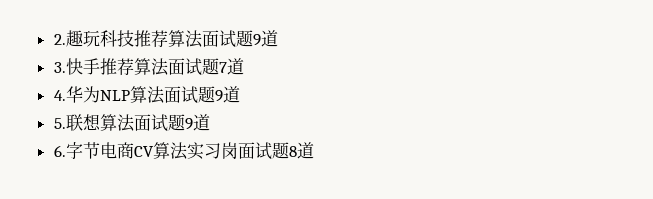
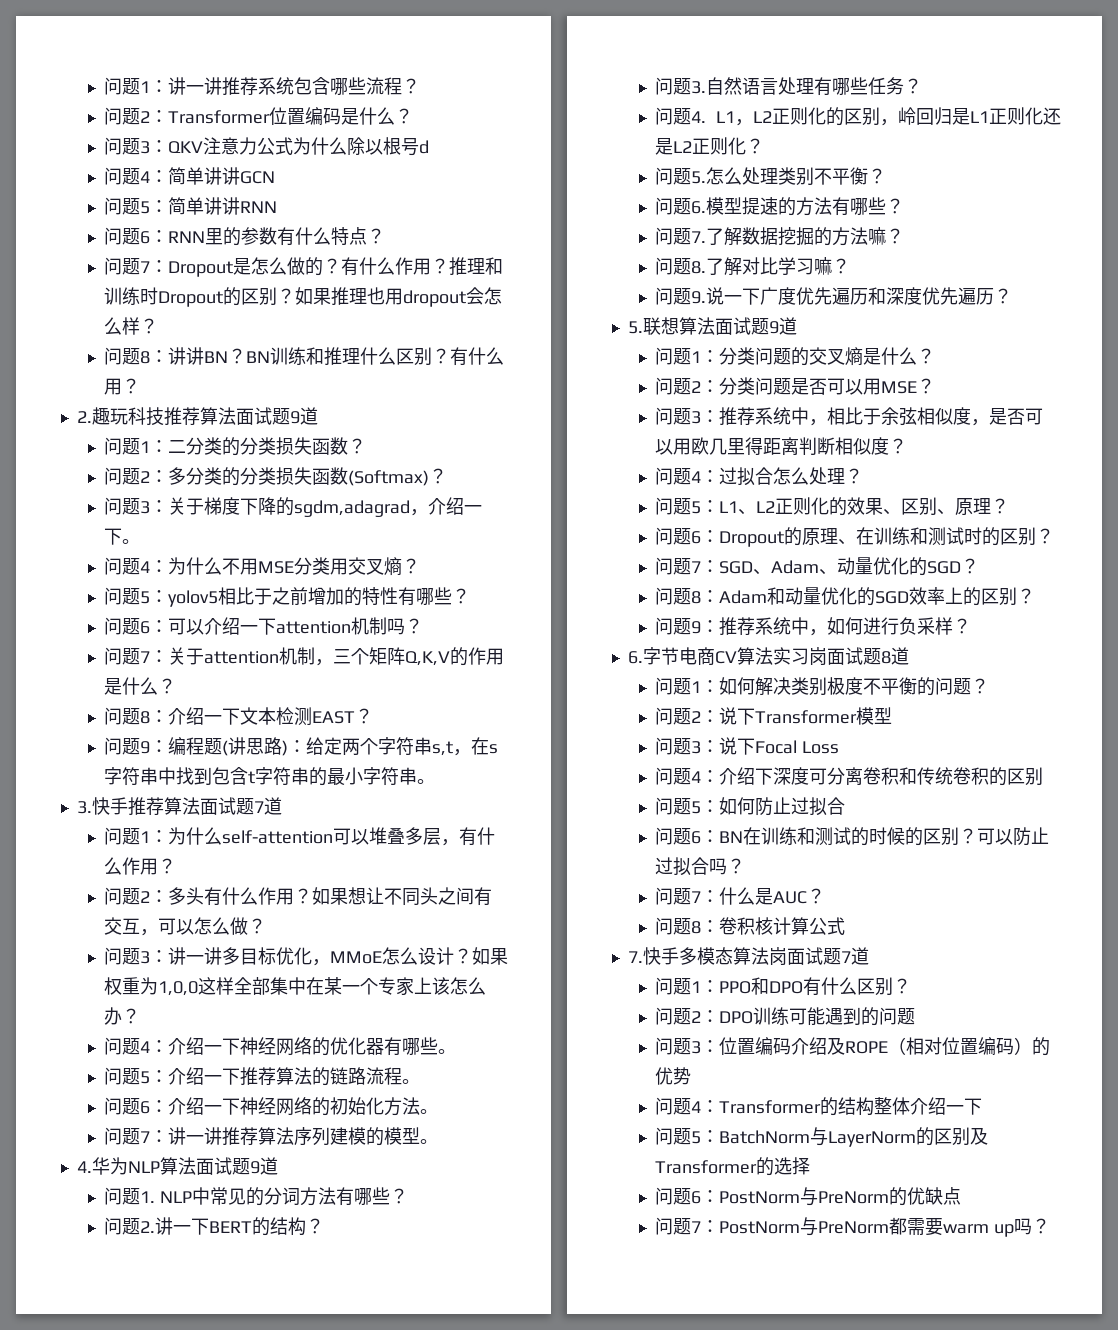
(53, 39) none -> [104,77,421,96] [104,107,414,125] [104,137,430,156] [104,167,276,185] [104,197,278,215] [104,227,386,246] [104,257,504,277] [104,287,503,307] [104,317,159,335] [104,347,505,366] [104,378,141,395] 问题1：讲一讲推荐系统包含哪些流程？ // 问题2：Transformer位置编码是什么？ // 问题3：QKV注意力公式为什么除以根号d // 问题4：简单讲讲GCN // 问题5：简单讲讲RNN // 问题6：RNN里的参数有什么特点？ // 问题7：Dropout是怎么做的？有什么作用？推理和训练时Dropout的区别？如果推理也用dropout会怎么样？ // 问题8：讲讲BN？BN训练和推理什么区别？有什么用？ //
(278, 38) none -> [104,437,367,456] [104,467,448,486] [104,497,483,517] [104,528,141,545] [104,557,421,576] [104,587,471,607] [104,617,424,635] [104,647,505,666] [104,677,177,695] [104,707,374,726] [104,737,499,756] [104,767,436,786] // 问题1：二分类的分类损失函数？ // 问题2：多分类的分类损失函数(Softmax)？ // 问题3：关于梯度下降的sgdm,adagrad，介绍一下。 // 问题4：为什么不用MSE分类用交叉熵？ // 问题5：yolov5相比于之前增加的特性有哪些？ // 问题6：可以介绍一下attention机制吗？ // 问题7：关于attention机制，三个矩阵Q,K,V的作用是什么？ // 问题8：介绍一下文本检测EAST？ // 问题9：编程题(讲思路)：给定两个字符串s,t，在s字符串中找到包含t字符串的最小字符串。
(244, 66) none -> [104,827,496,846] [104,857,177,875] [104,887,493,906] [104,917,267,936] [104,947,509,966] [104,977,487,996] [104,1007,141,1025] [104,1037,457,1056] [104,1067,421,1086] [104,1097,439,1116] [104,1127,439,1146] // 问题1：为什么self-attention可以堆叠多层，有什么作用？ // 问题2：多头有什么作用？如果想让不同头之间有交互，可以怎么做？ // 问题3：讲一讲多目标优化，MMoE怎么设计？如果权重为1,0,0这样全部集中在某一个专家上该怎么办？ // 问题4：介绍一下神经网络的优化器有哪些。 // 问题5：介绍一下推荐算法的链路流程。 // 问题6：介绍一下神经网络的初始化方法。 // 问题7：讲一讲推荐算法序列建模的模型。
(240, 94) none -> [104,1187,408,1206] [104,1217,325,1236] [655,77,923,96] [655,107,1061,126] [655,137,765,155] [655,167,887,186] [655,197,905,216] [655,227,905,246] [655,257,851,276] [655,287,1013,305] // 问题1. NLP中常见的分词方法有哪些？ // 问题2.讲一下BERT的结构？ // 问题3.自然语言处理有哪些任务？ // 问题4. L1，L2正则化的区别，岭回归是L1正则化还是L2正则化？ // 问题5.怎么处理类别不平衡？ // 问题6.模型提速的方法有哪些？ // 问题7.了解数据挖掘的方法嘛？ // 问题8.了解对比学习嘛？ // 问题9.说一下广度优先遍历和深度优先遍历？
(210, 122) none -> [655,347,936,366] [655,377,936,395] [655,407,1044,426] [655,437,908,455] [655,467,864,486] [655,497,1010,516] [655,527,1055,547] [655,557,980,576] [655,587,1036,606] [655,617,972,636] // 问题1：分类问题的交叉熵是什么？ // 问题2：分类问题是否可以用MSE？ // 问题3：推荐系统中，相比于余弦相似度，是否可以用欧几里得距离判断相似度？ // 问题4：过拟合怎么处理？ // 问题5：L1、L2正则化的效果、区别、原理？ // 问题6：Dropout的原理、在训练和测试时的区别？ // 问题7：SGD、Adam、动量优化的SGD？ // 问题8：Adam和动量优化的SGD效率上的区别？ // 问题9：推荐系统中，如何进行负采样？
(314, 150) none -> [655,677,990,696] [655,707,893,725] [655,737,839,755] [655,767,1044,786] [655,797,846,816] [655,827,1050,846] [655,857,746,876] [655,887,826,905] [655,917,846,935] [627,947,869,965] [655,977,912,996] [655,1007,916,1026] [655,1037,1051,1056] [655,1067,692,1085] [655,1097,983,1116] [655,1127,989,1147] [655,1157,811,1176] [655,1187,962,1206] [655,1217,1050,1237] // 问题1：如何解决类别极度不平衡的问题？ // 问题2：说下Transformer模型 // 问题3：说下Focal Loss // 问题4：介绍下深度可分离卷积和传统卷积的区别 // 问题5：如何防止过拟合 // 问题6：BN在训练和测试的时候的区别？可以防止过拟合吗？ // 问题7：什么是AUC？ // 问题8：卷积核计算公式 // 7.快手多模态算法岗面试题7道 // 问题1：PPO和DPO有什么区别？ // 问题2：DPO训练可能遇到的问题 // 问题3：位置编码介绍及ROPE（相对位置编码）的优势 // 问题4：Transformer的结构整体介绍一下 // 问题5：BatchNorm与LayerNorm的区别及Transformer的选择 // 问题6：PostNorm与PreNorm的优缺点 // 问题7：PostNorm与PreNorm都需要warm up吗？

